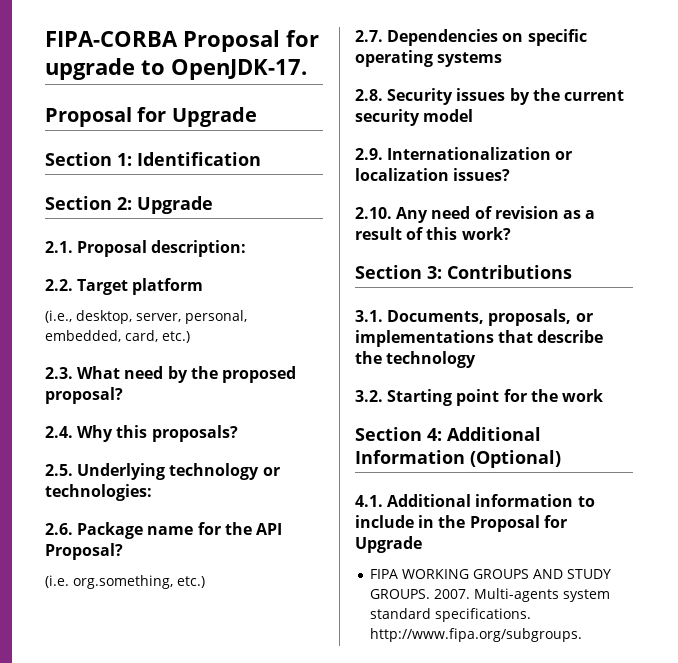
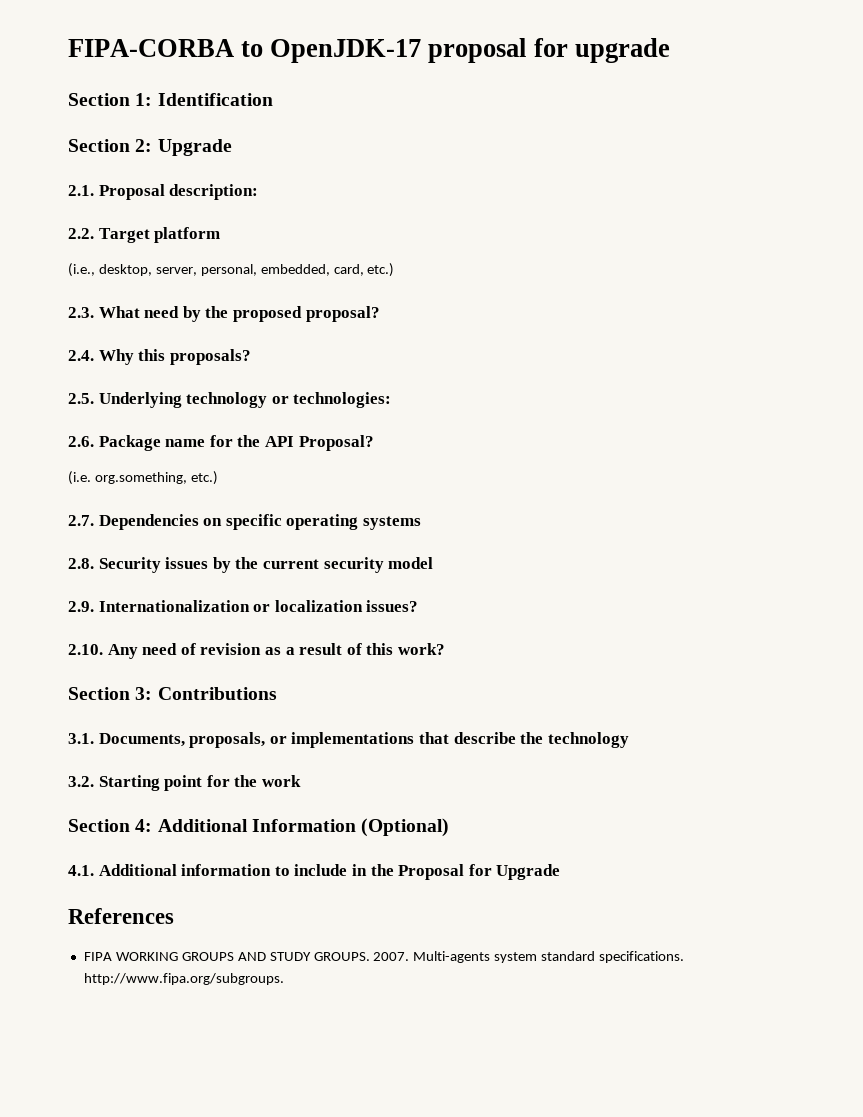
[182,30,280,52] Proposal -> [241,38,527,63] to OpenJDK-17 proposal
[141,59,307,80] [45,107,257,127] to OpenJDK-17. // Proposal for Upgrade -> (670, 50) none
(422, 544) none -> [68,908,174,924] // References

